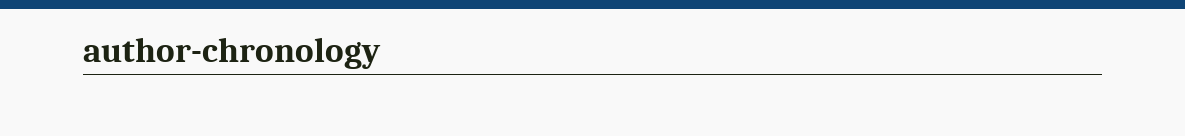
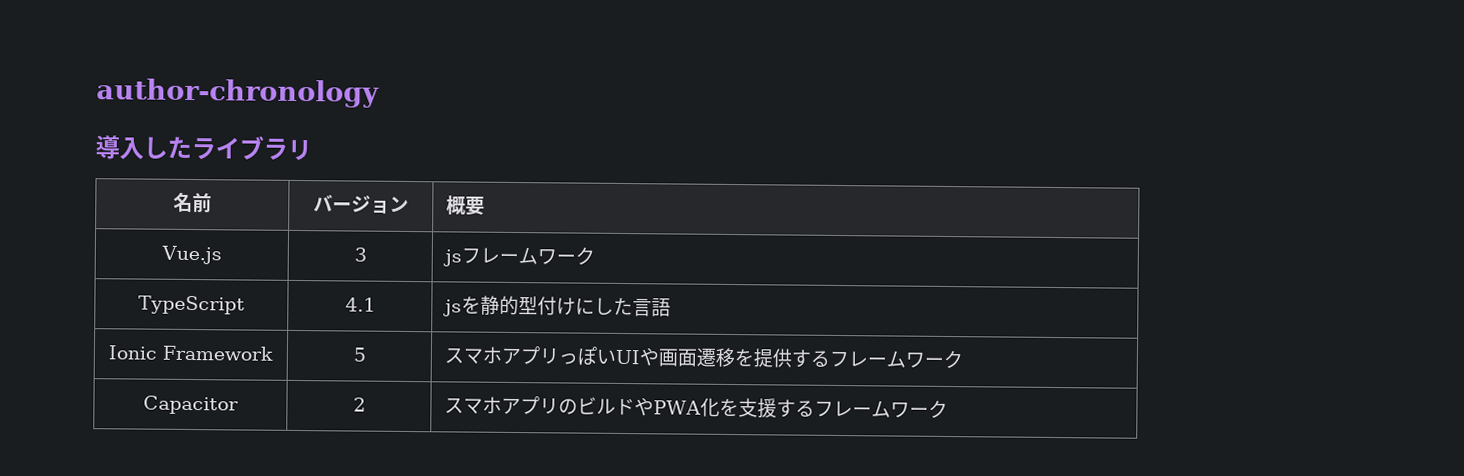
(381, 53) none -> [95,135,312,161] [173,192,212,214] [313,194,409,214] [445,195,485,216] [160,245,222,265] [353,247,367,262] [442,246,595,267] [138,295,245,315] [344,297,376,312] [442,295,671,317] [108,345,273,361] [352,347,366,362] [443,346,963,369] [143,395,239,415] [352,397,366,412] [443,396,948,419] // 導入したライブラリ // 名前 | バージョン | 概要 // Vue.js | 3 | jsフレームワーク // TypeScript | 4.1 | jsを静的型付けにした言語 // Ionic Framework | 5 | スマホアプリっぽいUIや画面遷移を提供するフレームワーク // Capacitor | 2 | スマホアプリのビルドやPWA化を支援するフレームワーク

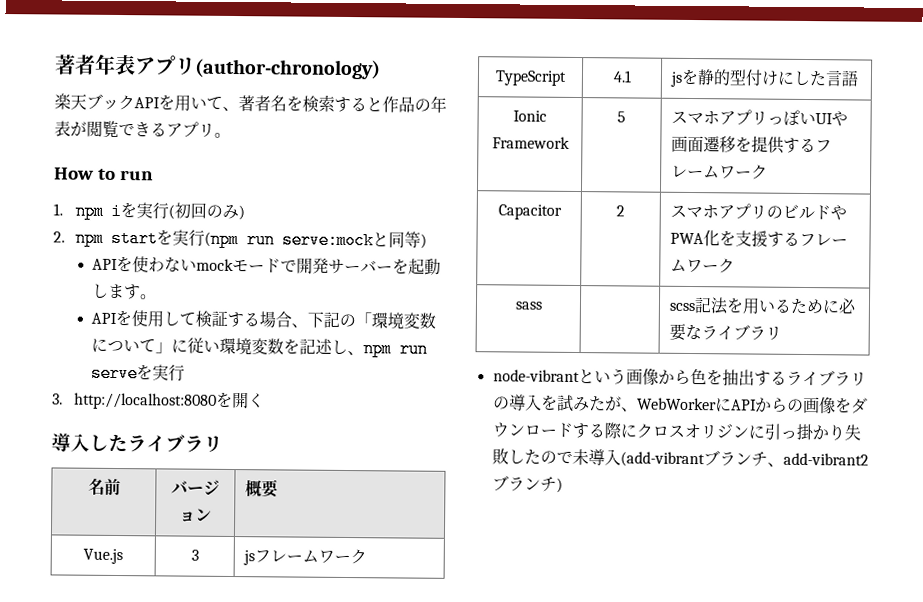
[96,78,380,108] author-chronology -> [54,53,381,80] [54,93,447,113] [54,120,231,138] [54,167,154,181] [53,202,245,221] [53,229,427,250] [92,255,442,275] [92,283,158,300] [91,309,437,330] [91,337,429,358] [91,364,186,383] [52,391,265,410] 著者年表アプリ(author-chronology) // 楽天ブックAPIを用いて、著者名を検索すると作品の年表が閲覧できるアプリ。 // How to run // 1. npm iを実行(初回のみ) // 2. npm startを実行(npm run serve:mockと同等) // APIを使わないmockモードで開発サーバーを起動します。 // APIを使用して検証する場合、下記の「環境変数について」に従い環境変数を記述し、npm run serveを実行 // 3. http://localhost:8080を開く
(948, 408) none -> [514,301,542,310] [668,297,857,315] [668,323,782,341] [492,368,867,387] [492,394,868,415] [491,422,861,441] [491,448,869,468] [491,475,563,493] // sass | | scss記法を用いるために必要なライブラリ // node-vibrantという画像から色を抽出するライブラリの導入を試みたが、WebWorkerにAPIからの画像をダウンロードする際にクロスオリジンに引っ掛かり失敗したので未導入(add-vibrantブランチ、add-vibrant2ブランチ)

